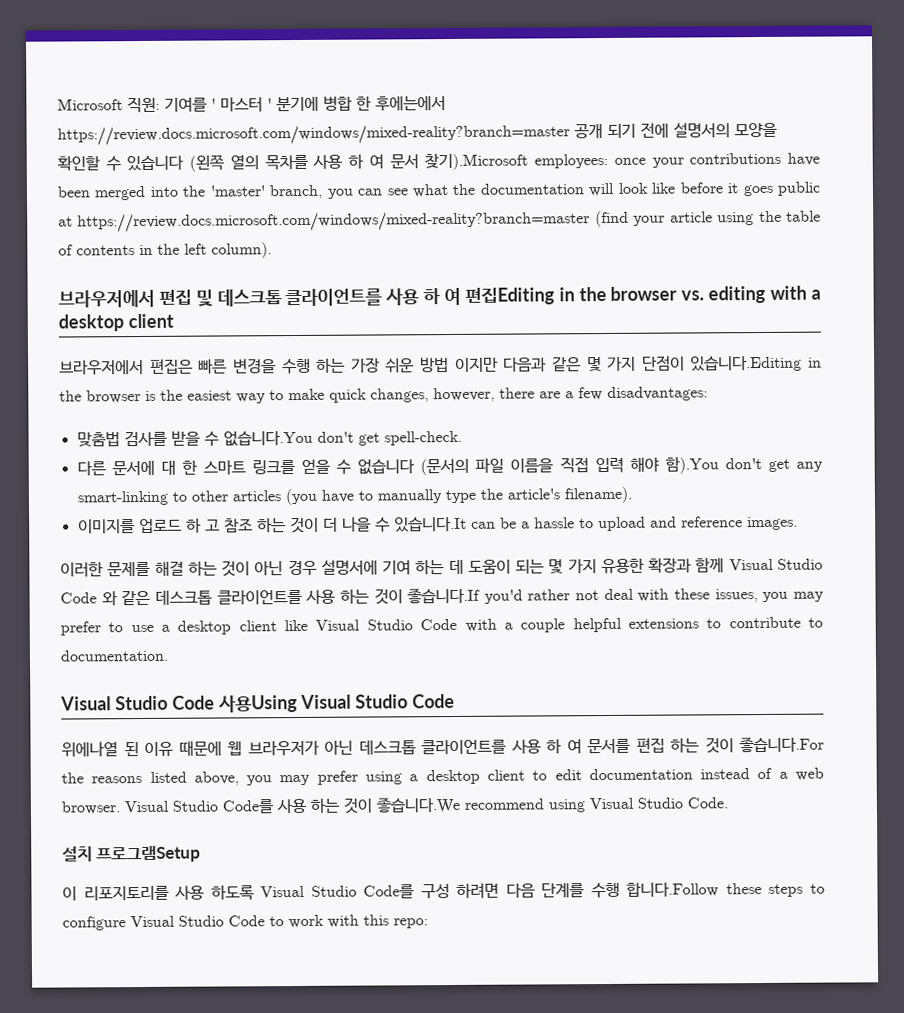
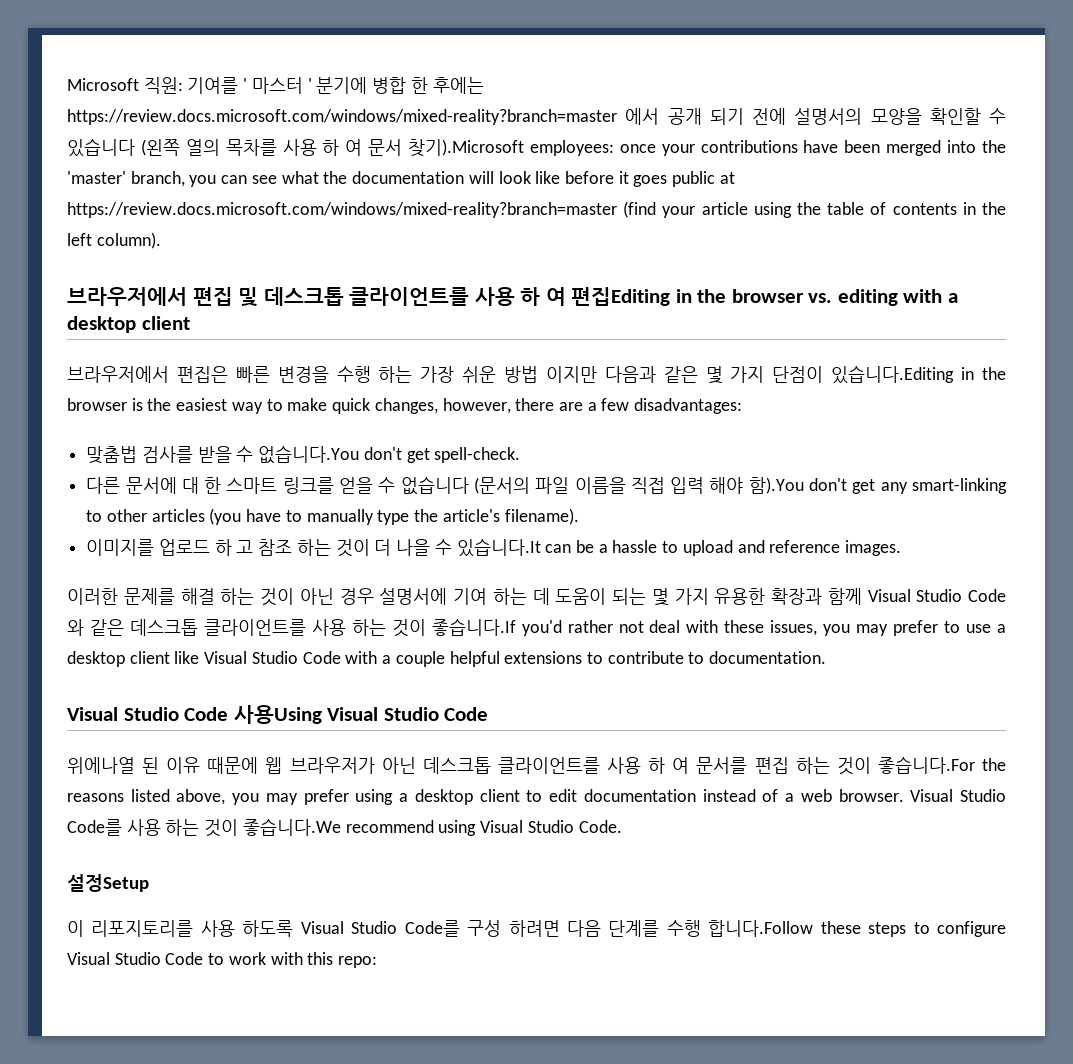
[375,96,446,111] [57,124,570,146] 후에는에서 https://review.docs.microsoft.com/windows/mixed-reality?branch=master -> [432,77,484,94] [67,108,660,125] 후에는 https://review.docs.microsoft.com/windows/mixed-reality?branch=master 에서
[62,845,202,863] 설치 프로그램Setup -> [67,874,149,892] 설정Setup

